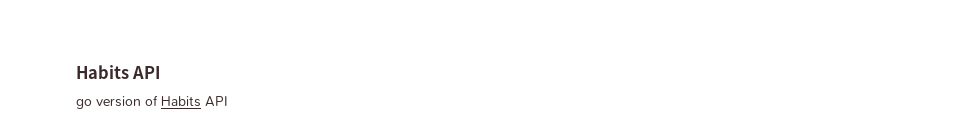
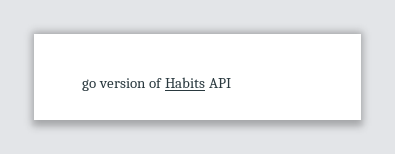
[76,65,161,79] Habits API // -> (82, 85) none

